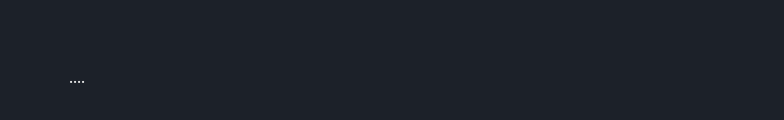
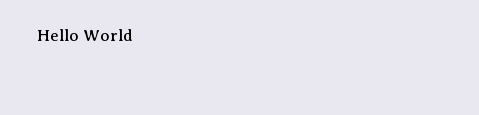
[69,80,85,83] .... -> [37,29,134,41] Hello World

